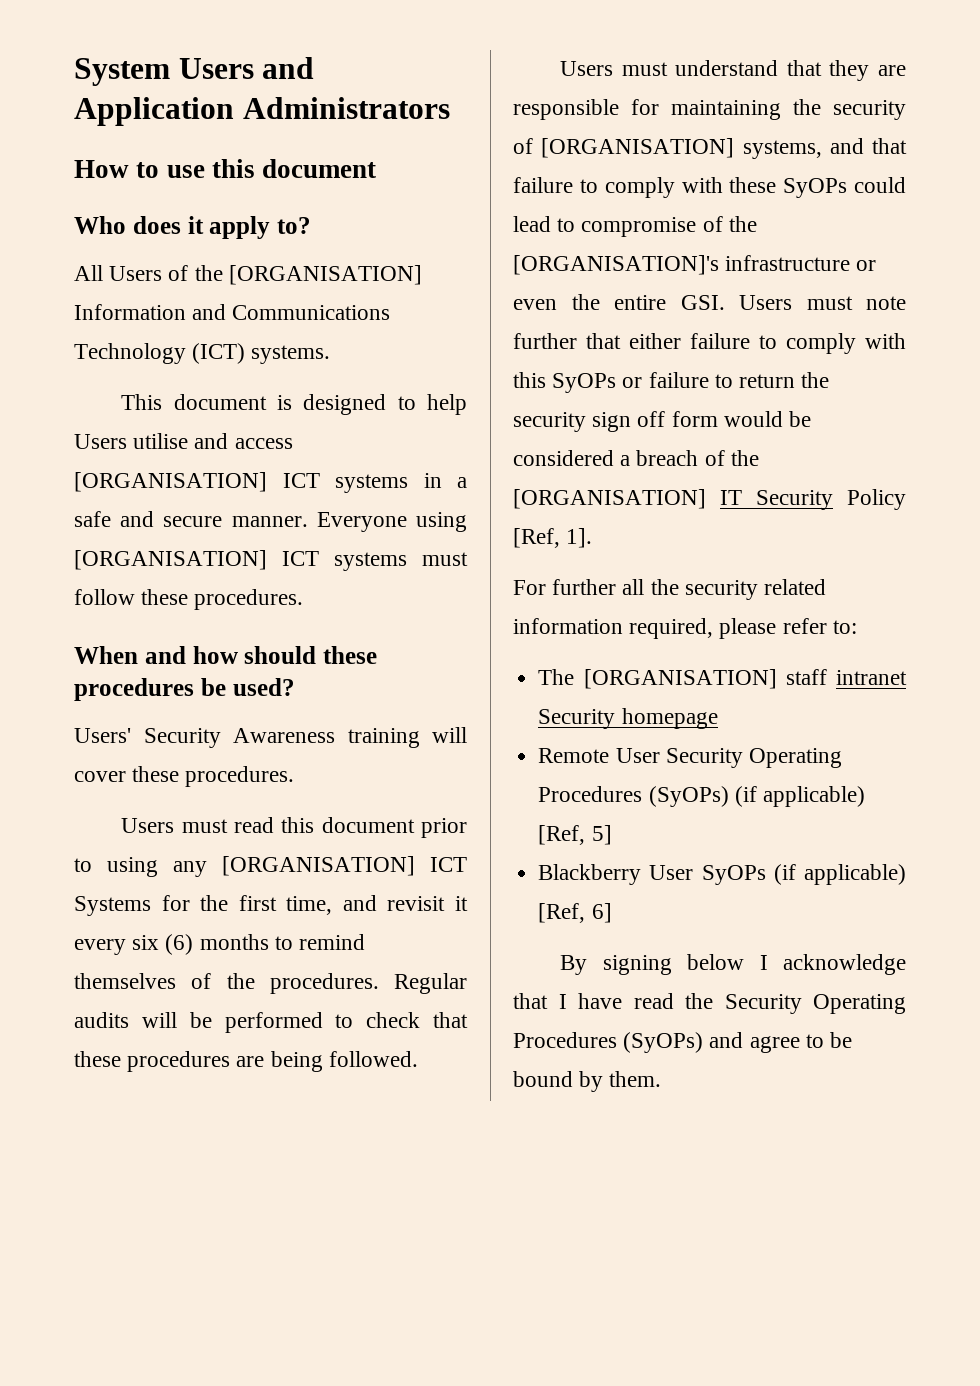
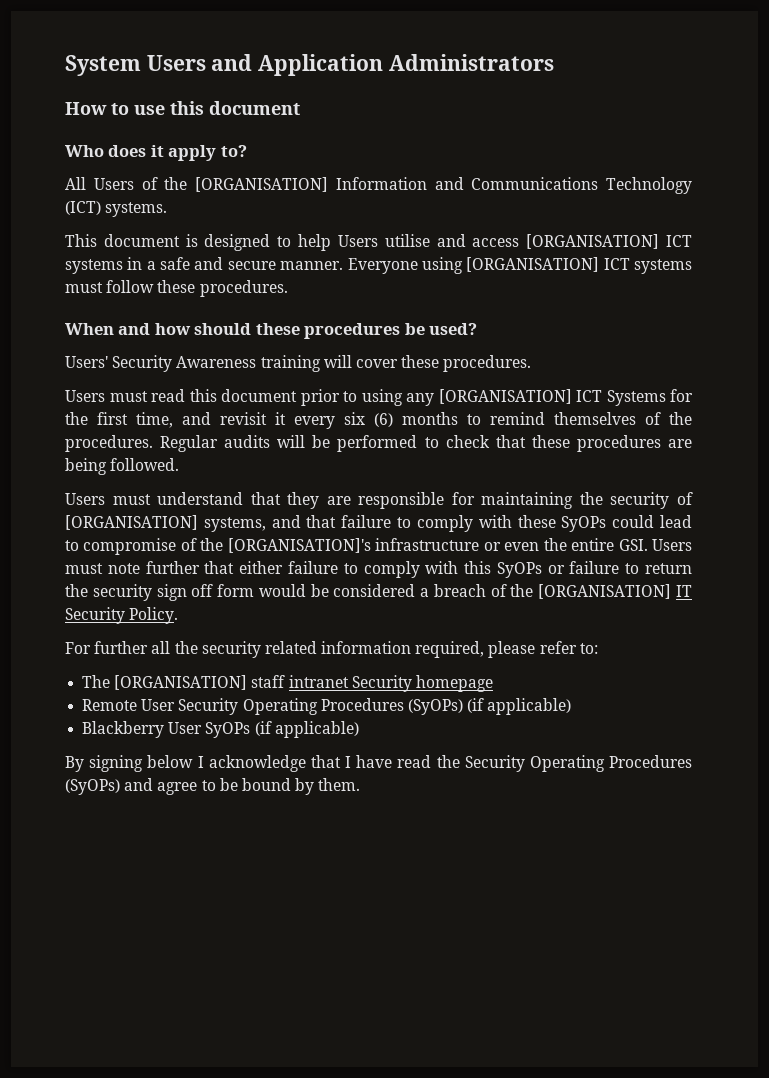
[847,489,906,510] [513,528,593,548] Policy [Ref, 1]. -> [129,607,179,624] Policy.
[538,825,612,845] [Ref, 5] -> (572, 706) none
[538,903,612,923] [Ref, 6] -> (359, 729) none

